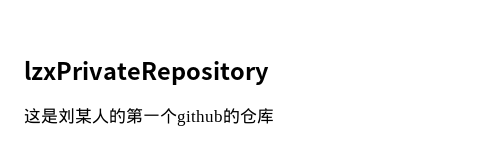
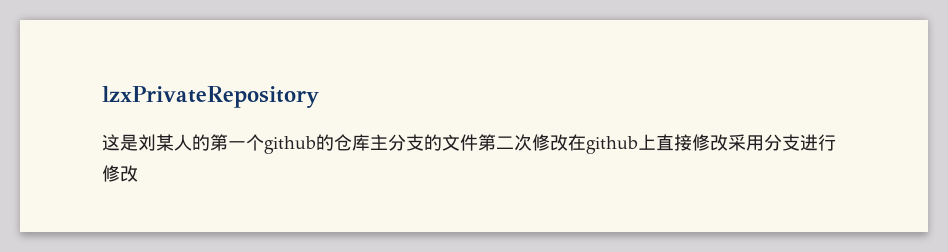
(274, 116) none -> [370,134,836,154] [102,165,138,182] 主分支的文件第二次修改在github上直接修改采用分支进行修改

